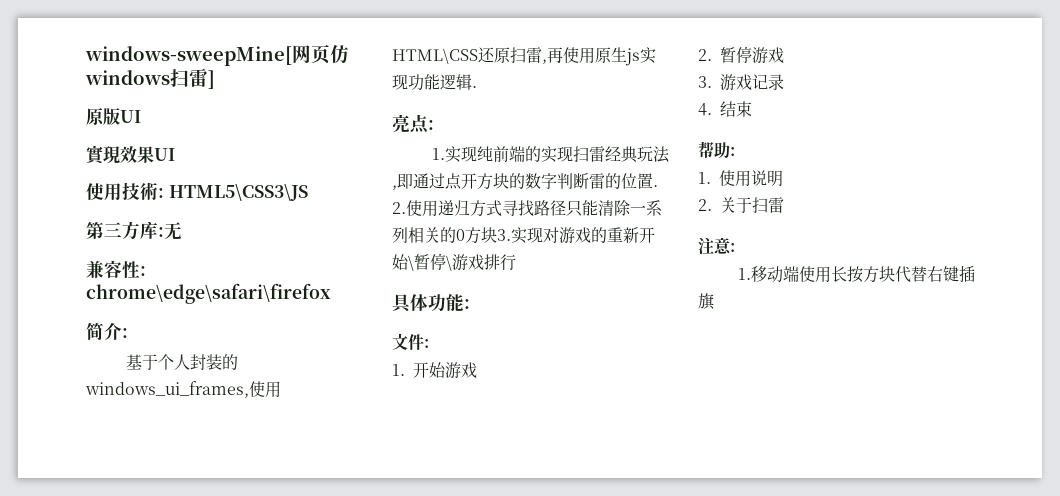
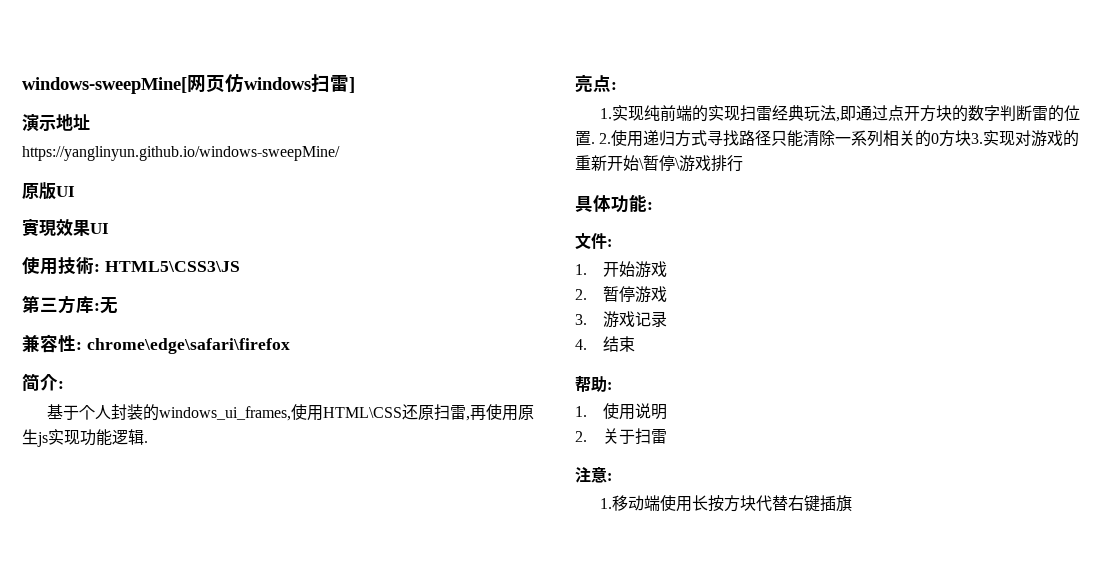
(215, 79) none -> [22,114,90,132] [22,146,340,161] // 演示地址 // https://yanglinyun.github.io/windows-sweepMine/

